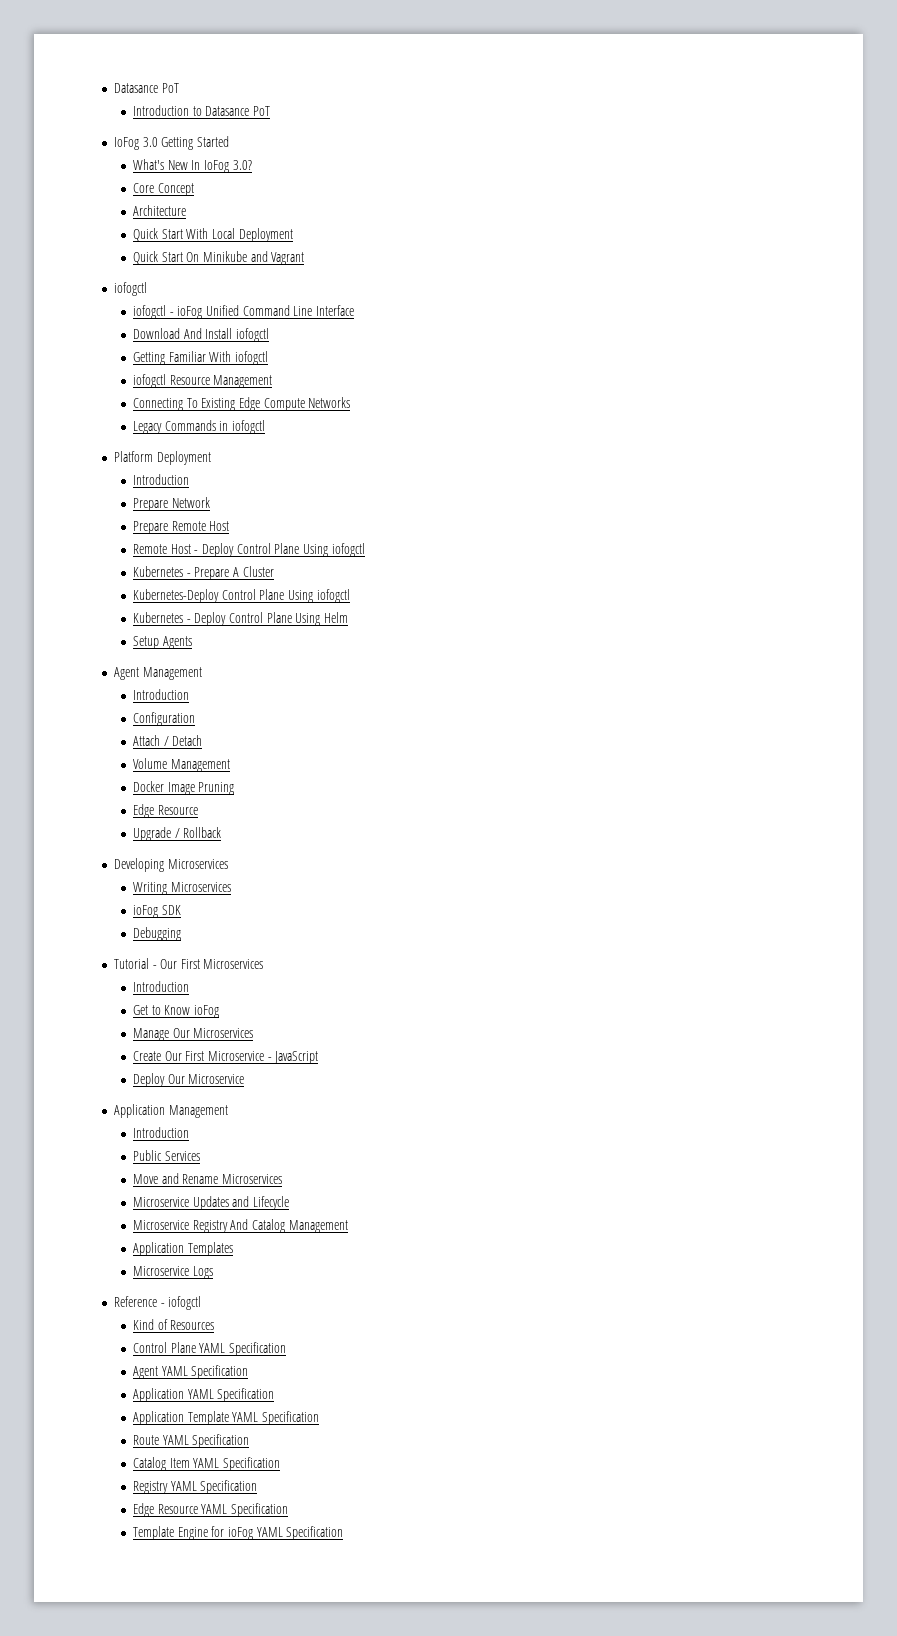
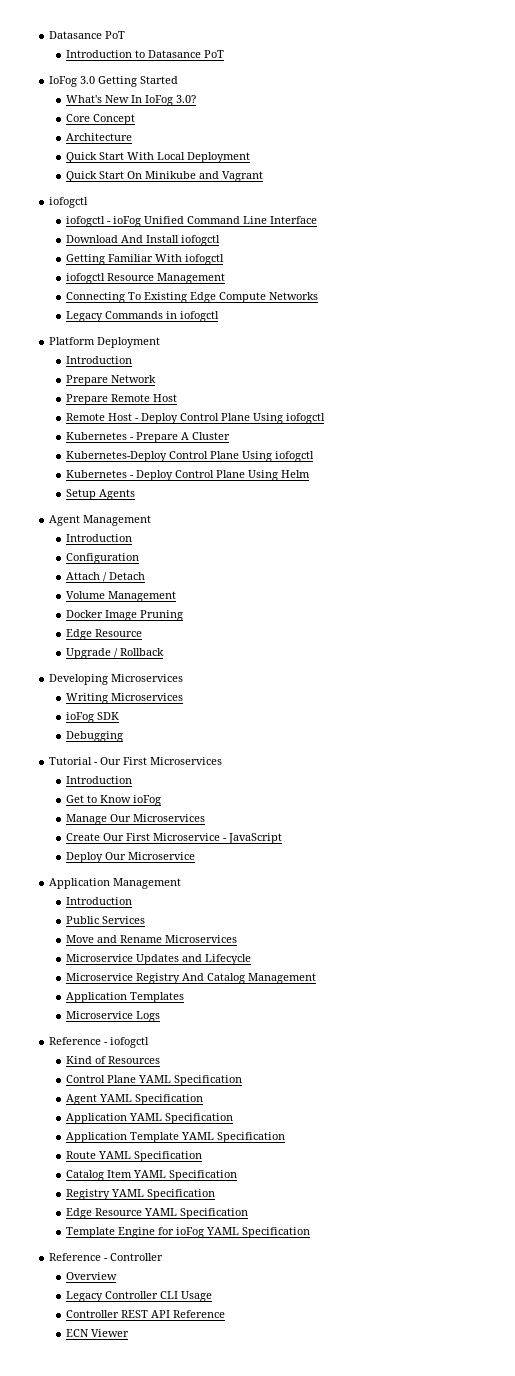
(344, 1533) none -> [49,1253,164,1261] [65,1272,117,1280] [65,1291,212,1302] [65,1310,225,1318] [65,1329,129,1337] // Reference - Controller // Overview // Legacy Controller CLI Usage // Controller REST API Reference // ECN Viewer

